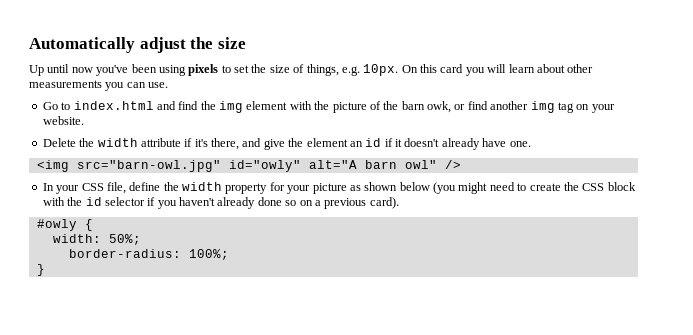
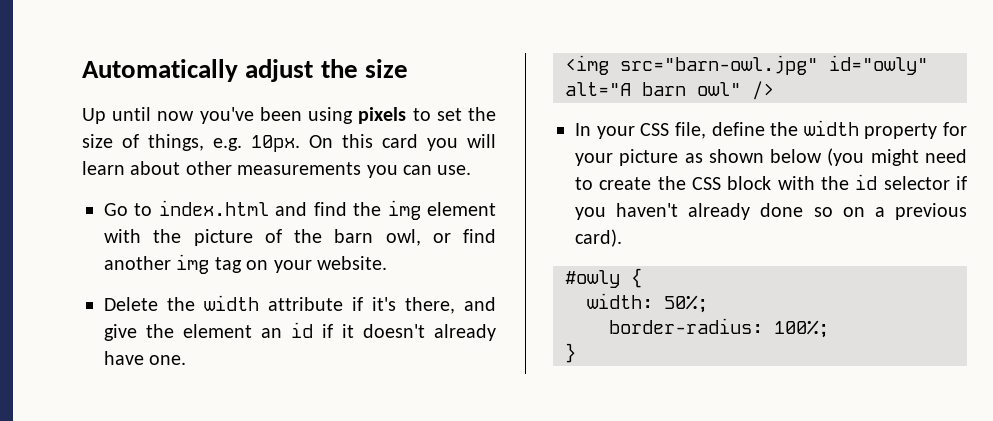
[427,101,451,113] owk, -> [385,229,421,246] owl,

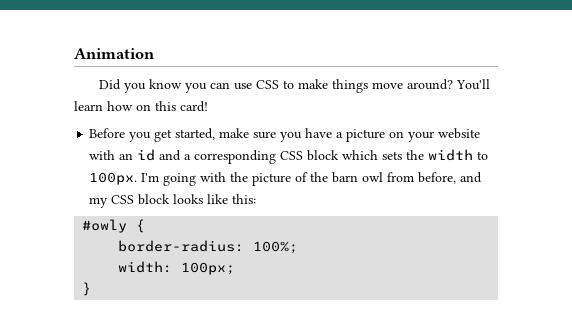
[82,59,408,82] [82,107,497,124] [82,134,496,152] [82,161,472,178] [104,200,496,220] Automatically adjust the size // Up until now you've been using pixels to set the size of things, e.g. 10px. On this card you will learn about other measurements you can use. // Go to index.html and find the img element -> [74,48,155,59] [99,79,491,93] [74,101,208,112] [89,128,481,142] [89,149,489,164] [89,172,197,186] Animation // Did you know you can use CSS to make things move around? You'll learn how on this card! // Before you get started, make sure you have a picture on your website with an id and a corresponding CSS block which sets the width to 100px. I'm going
[385,229,496,246] [104,254,387,274] [104,295,496,314] [104,322,496,341] [104,351,187,365] [565,55,928,75] [565,81,774,100] [575,120,967,139] [575,148,967,166] [575,174,967,190] [575,203,967,220] [575,229,622,247] owl, or find another img tag on your website. // Delete the width attribute if it's there, and give the element an id if it doesn't already have one. // <img src="barn-owl.jpg" id="owly" alt="A barn owl" /> // In your CSS file, define the width property for your picture as shown below (you might need to create the CSS block with the id selector if you haven't already done so on a previous card). -> [362,172,483,184] [89,194,257,208] owl from before, and my CSS block looks like this:
[587,293,708,313] // width: 50%; -> (146, 226) none
(829, 329) none -> [118,261,236,275] // width: 100px;

